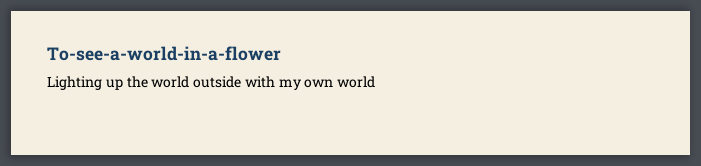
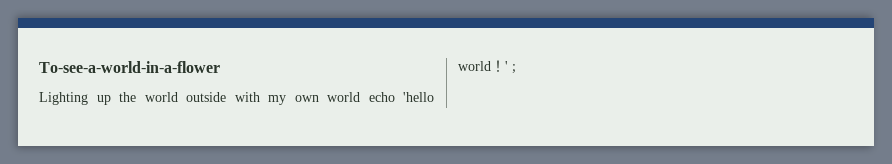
(376, 82) none -> [368,92,434,102] [458,60,516,74] echo 'hello world！' ;

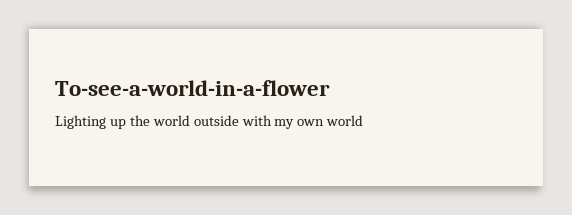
[368,92,434,102] [458,60,516,74] echo 'hello world！' ; -> (364, 120) none

